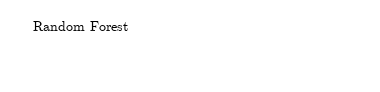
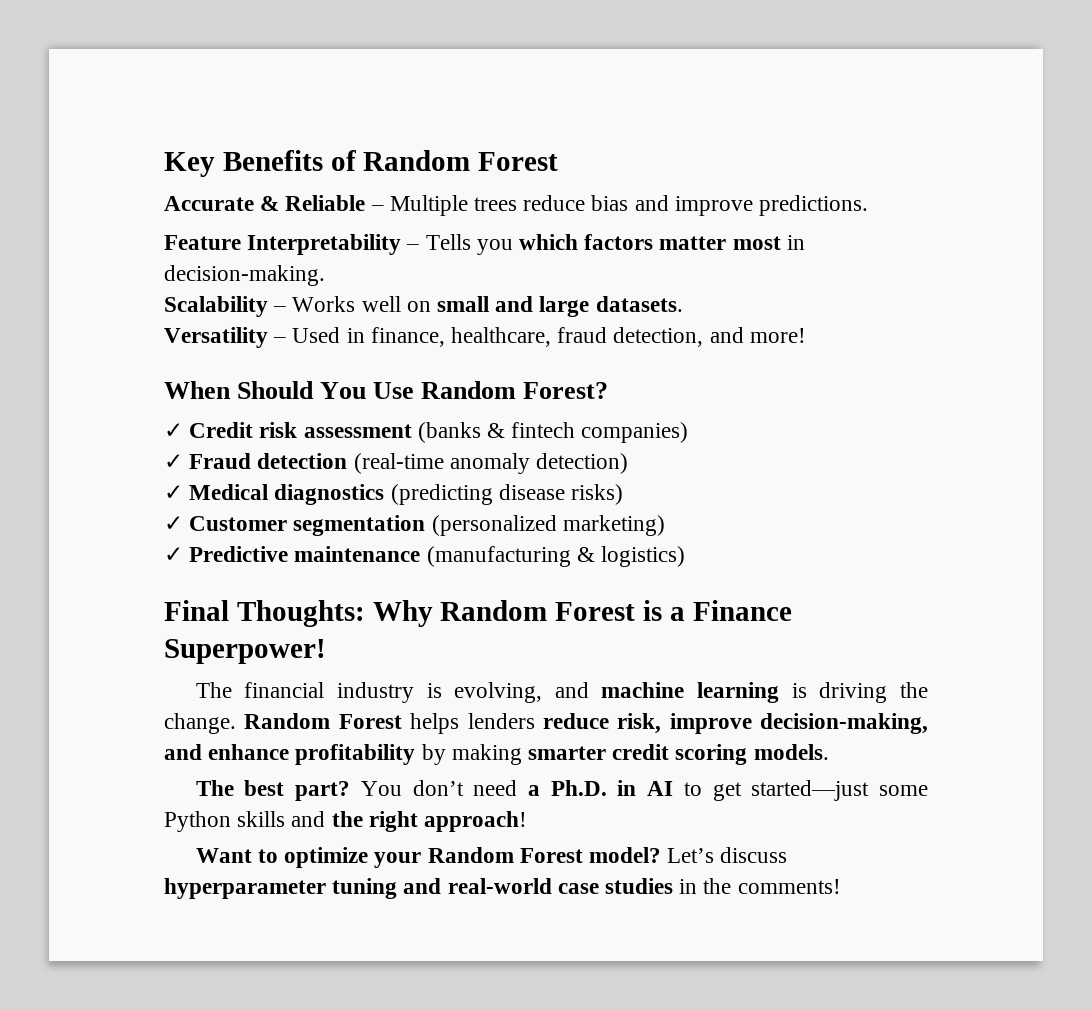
[33,21,128,31] Random Forest -> [164,150,559,177] [164,195,869,216] [164,234,805,255] [164,265,325,286] [164,296,683,317] [164,327,806,348] [164,381,609,399] [164,422,689,443] [164,453,629,474] [164,484,624,505] [164,515,665,536] [164,546,686,567] [164,600,792,627] [164,639,326,664] [195,682,928,703] [164,713,928,734] [164,744,829,765] [195,780,928,801] [164,811,528,832] [195,847,788,868] [164,878,841,899] Key Benefits of Random Forest // Accurate & Reliable – Multiple trees reduce bias and improve predictions. // Feature Interpretability – Tells you which factors matter most in decision-making. // Scalability – Works well on small and large datasets. // Versatility – Used in finance, healthcare, fraud detection, and more! // When Should You Use Random Forest? // ✓ Credit risk assessment (banks & fintech companies) // ✓ Fraud detection (real-time anomaly detection) // ✓ Medical diagnostics (predicting disease risks) // ✓ Customer segmentation (personalized marketing) // ✓ Predictive maintenance (manufacturing & logistics) // Final Thoughts: Why Random Forest is a Finance Superpower! // The financial industry is evolving, and machine learning is driving the change. Random Forest helps lenders reduce risk, improve decision-making, and enhance profitability by making smarter credit scoring models. // The best part? You don’t need a Ph.D. in AI to get started—just some Python skills and the right approach! // Want to optimize your Random Forest model? Let’s discuss hyperparameter tuning and real-world case studies in the comments!

